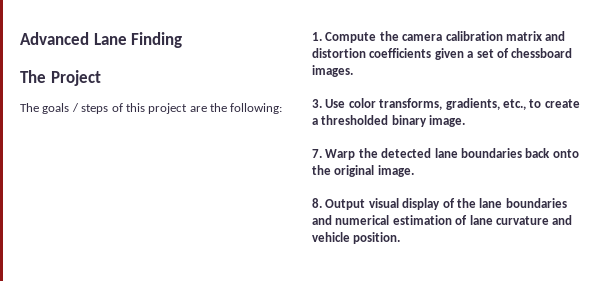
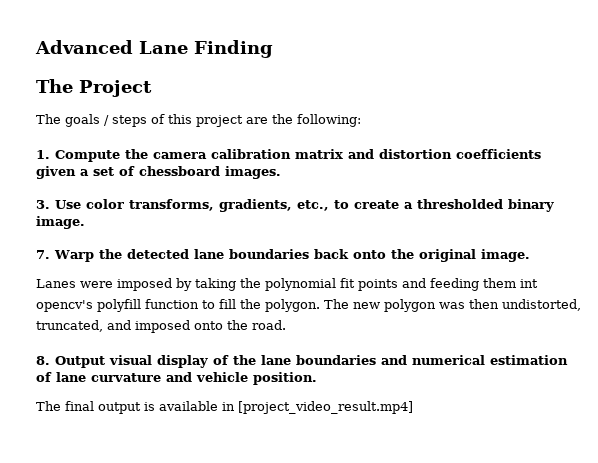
(414, 171) none -> [36,278,538,291] [36,299,581,312] [36,320,286,333] // Lanes were imposed by taking the polynomial fit points and feeding them int opencv's polyfill function to fill the polygon. The new polygon was then undistorted, truncated, and imposed onto the road.
(401, 238) none -> [36,401,413,414] // The final output is available in [project_video_result.mp4]

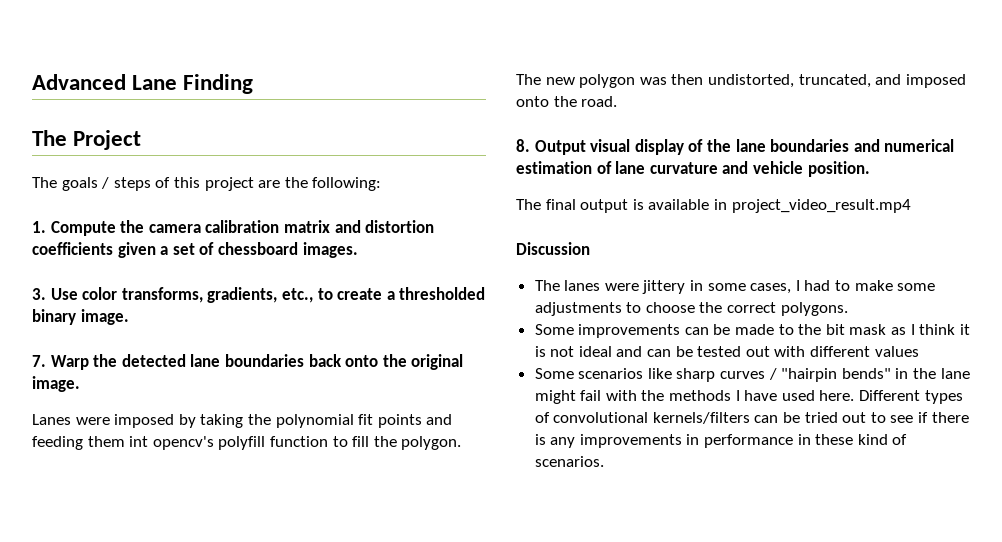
[238,401,413,414] [project_video_result.mp4] -> [731,199,911,213] [516,242,590,255] [534,280,936,294] [534,302,848,316] [534,324,970,338] [534,346,919,357] [534,368,970,382] [534,390,963,404] [534,412,969,424] [534,434,908,448] [534,456,604,467] project_video_result.mp4 // Discussion // The lanes were jittery in some cases, I had to make some adjustments to choose the correct polygons. // Some improvements can be made to the bit mask as I think it is not ideal and can be tested out with different values // Some scenarios like sharp curves / "hairpin bends" in the lane might fail with the methods I have used here. Different types of convolutional kernels/filters can be tried out to see if there is any improvements in performance in these kind of scenarios.

